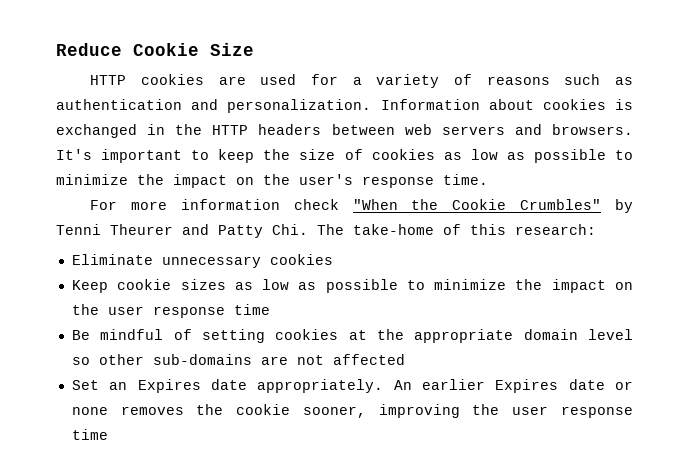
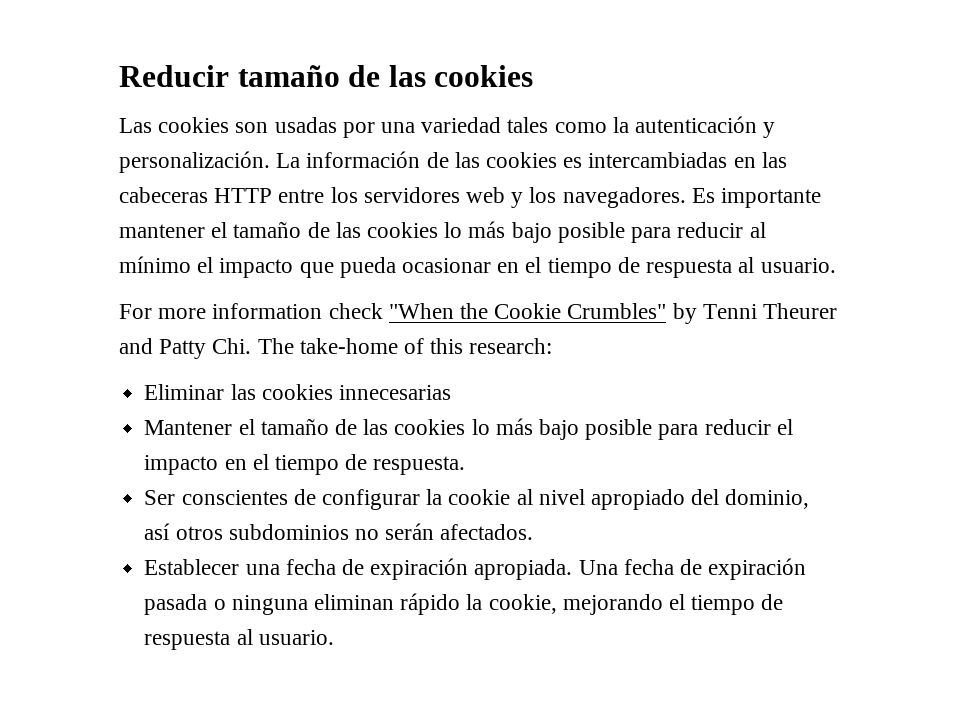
[56,43,254,56] [90,74,633,88] [56,99,633,113] [56,124,633,138] [56,149,633,163] [56,174,488,188] Reduce Cookie Size // HTTP cookies are used for a variety of reasons such as authentication and personalization. Information about cookies is exchanged in the HTTP headers between web servers and browsers. It's important to keep the size of cookies as low as possible to minimize the impact on the user's response time. -> [119,65,534,87] [119,116,776,138] [119,151,787,173] [119,187,822,208] [119,221,766,243] [119,256,836,278] Reducir tamaño de las cookies // Las cookies son usadas por una variedad tales como la autenticación y personalización. La información de las cookies es intercambiadas en las cabeceras HTTP entre los servidores web y los navegadores. Es importante mantener el tamaño de las cookies lo más bajo posible para reducir al mínimo el impacto que pueda ocasionar en el tiempo de respuesta al usuario.
[71,254,333,268] [71,279,633,293] [71,304,270,318] [71,329,633,343] [71,354,405,365] [71,379,633,393] [71,404,633,418] [71,429,108,440] Eliminate unnecessary cookies // Keep cookie sizes as low as possible to minimize the impact on the user response time // Be mindful of setting cookies at the appropriate domain level so other sub-domains are not affected // Set an Expires date appropriately. An earlier Expires date or none removes the cookie sooner, improving the user response time -> [144,384,451,400] [144,418,793,440] [144,454,466,475] [144,489,810,510] [144,523,534,540] [144,558,807,580] [144,593,784,615] [144,629,334,650] Eliminar las cookies innecesarias // Mantener el tamaño de las cookies lo más bajo posible para reducir el impacto en el tiempo de respuesta. // Ser conscientes de configurar la cookie al nivel apropiado del dominio, así otros subdominios no serán afectados. // Establecer una fecha de expiración apropiada. Una fecha de expiración pasada o ninguna eliminan rápido la cookie, mejorando el tiempo de respuesta al usuario.

